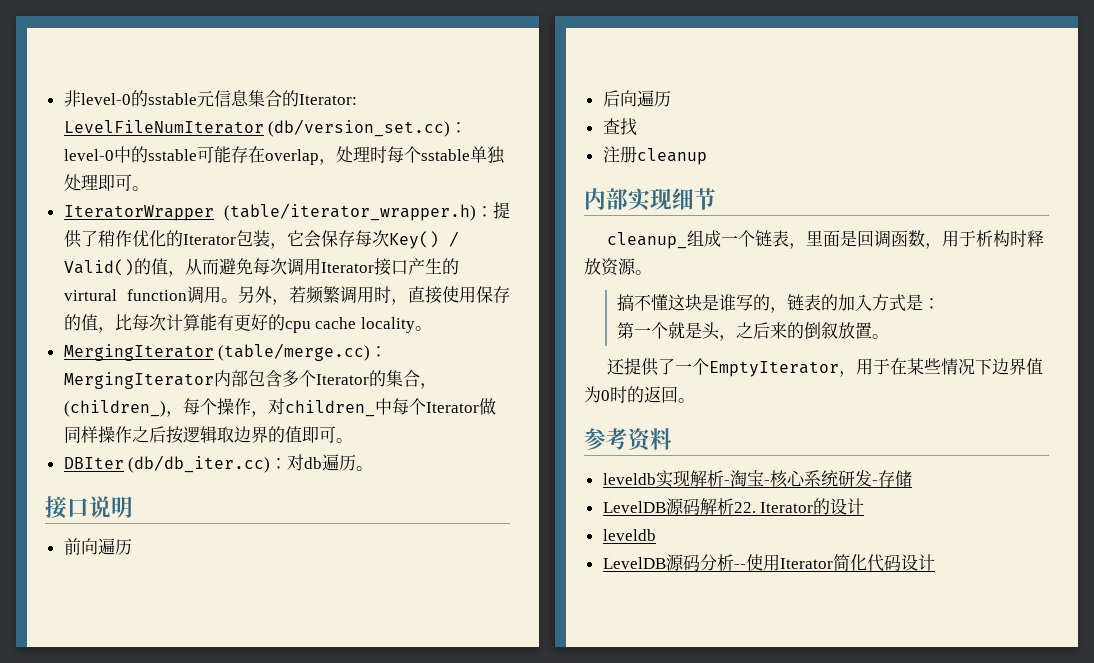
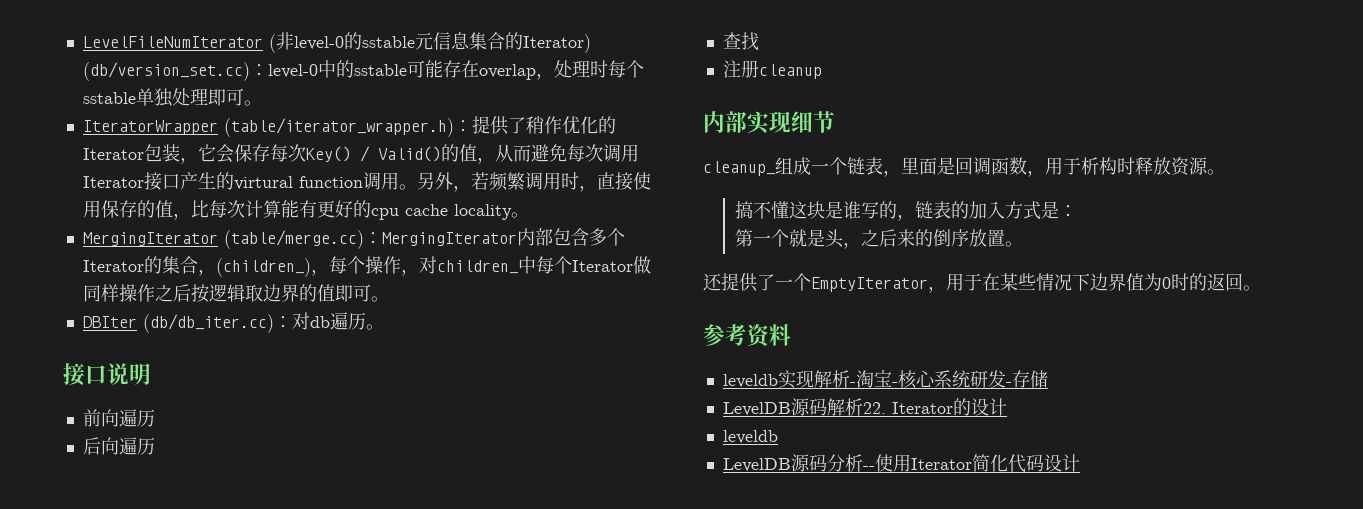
(63, 98) none -> [82,34,276,53] LevelFileNumIterator (
[298,94,357,105] [63,120,264,134] Iterator: LevelFileNumIterator -> [522,34,591,53] Iterator)
[820,322,838,339] 叙 -> [951,229,970,247] 序

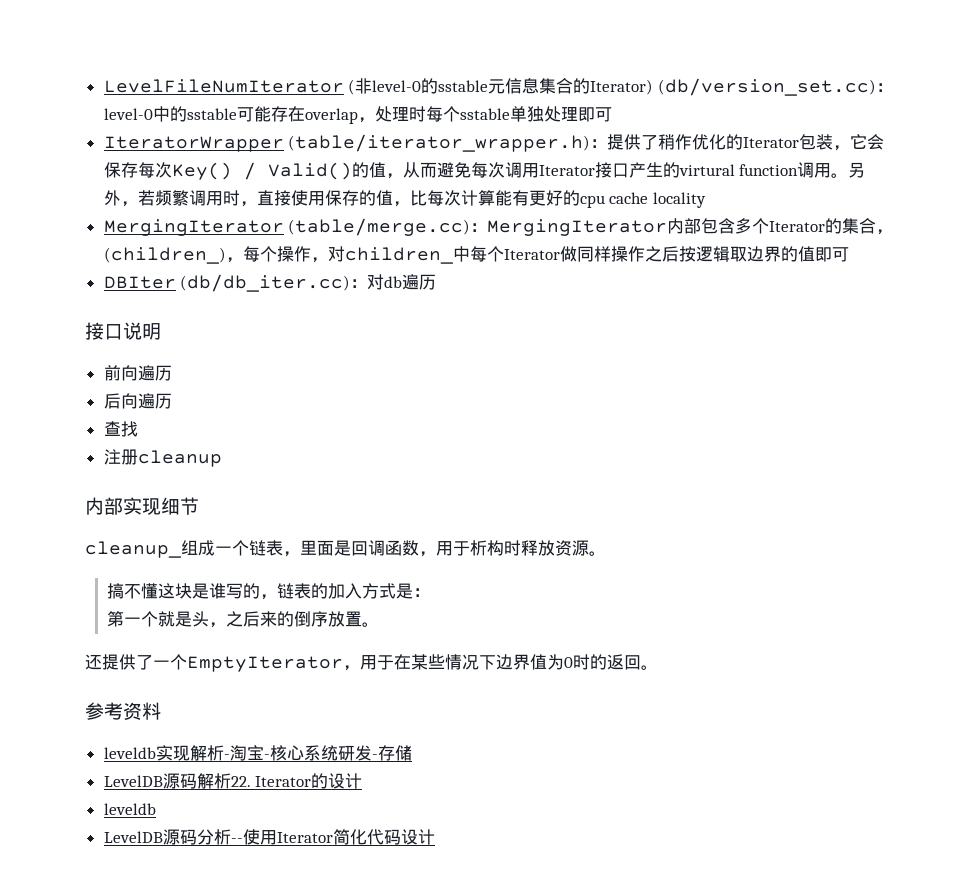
[243,100,262,106] 。 -> (612, 114) none
[510,212,529,218] 。 -> (706, 200) none
[370,296,389,302] 。 -> (849, 254) none
[365,324,384,330] 。 -> (437, 282) none

